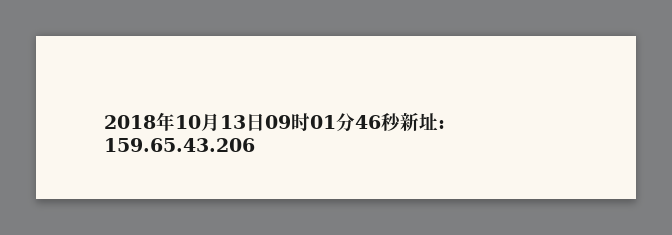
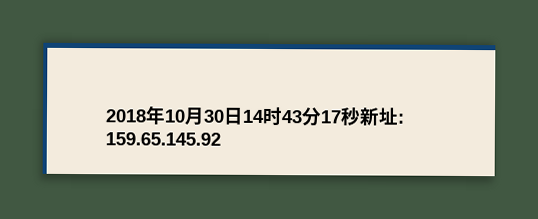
[220,113,381,132] 13日09时01分46 -> [203,106,341,127] 30日14时43分17
[104,138,255,152] 159.65.43.206 -> [105,132,221,146] 159.65.145.92

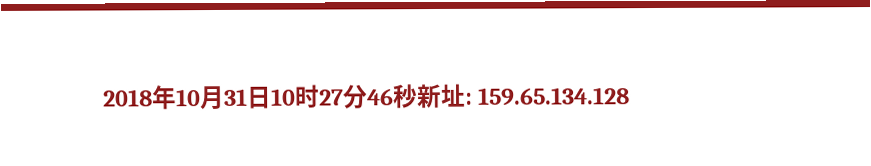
[203,106,341,127] 30日14时43分17 -> [224,84,394,109] 31日10时27分46
[105,132,221,146] 159.65.145.92 -> [478,87,631,106] 159.65.134.128

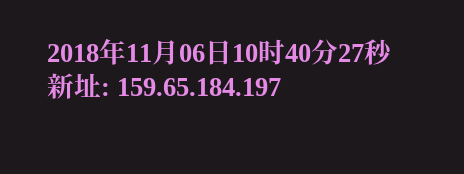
[176,84,394,110] 10月31日10时27分46 -> [126,39,364,65] 11月06日10时40分27
[478,87,631,106] 159.65.134.128 -> [117,78,282,96] 159.65.184.197

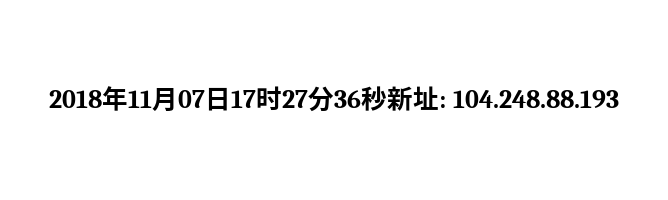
[179,39,364,65] 06日10时40分27 -> [178,86,361,112] 07日17时27分36
[117,78,282,96] 159.65.184.197 -> [452,90,619,108] 104.248.88.193

